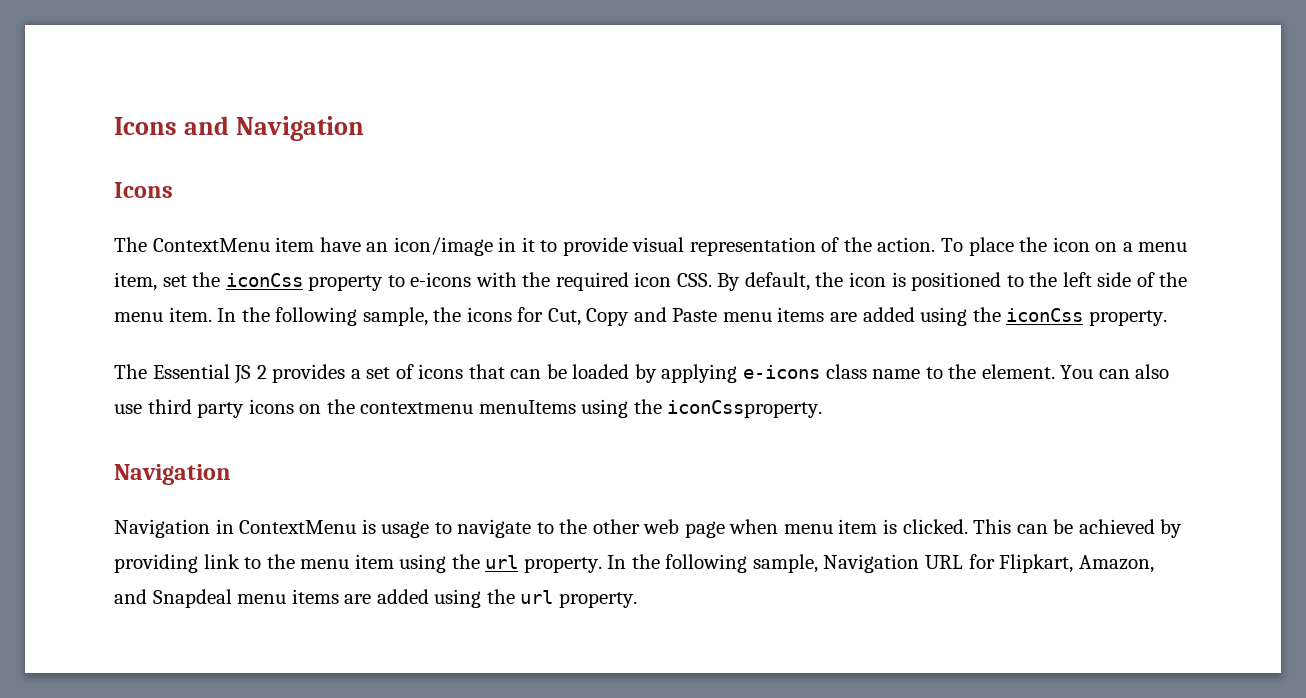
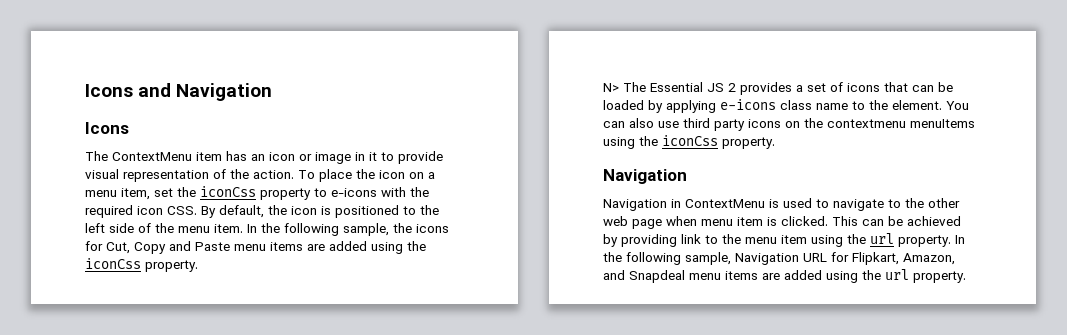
[319,237,493,256] have an icon/image -> [226,151,351,164] has an icon or image
(1167, 318) none -> [603,83,619,92] N>
[667,400,823,418] iconCssproperty. -> [662,135,775,149] iconCss property.
[381,521,430,538] usage -> [783,198,812,208] used

